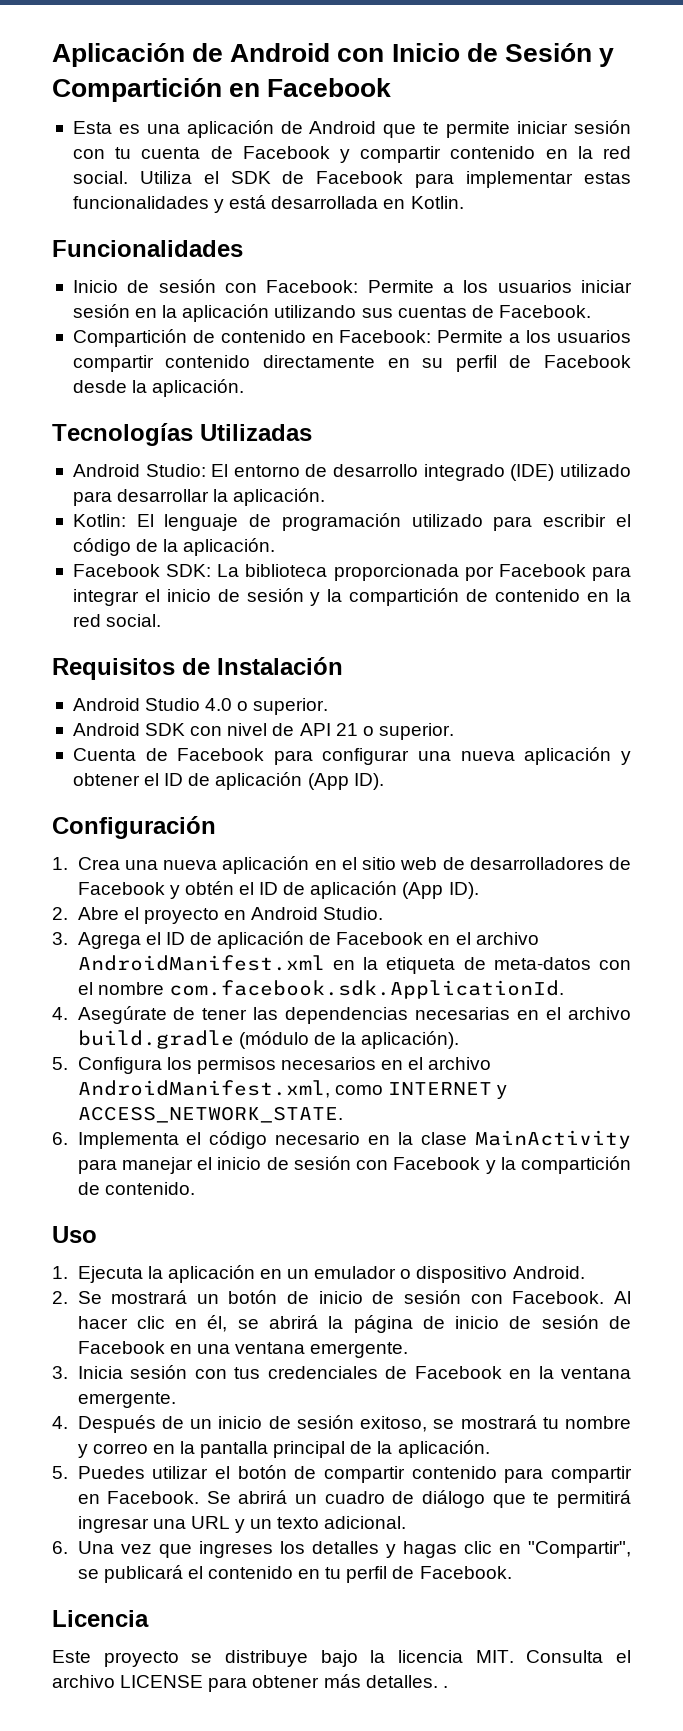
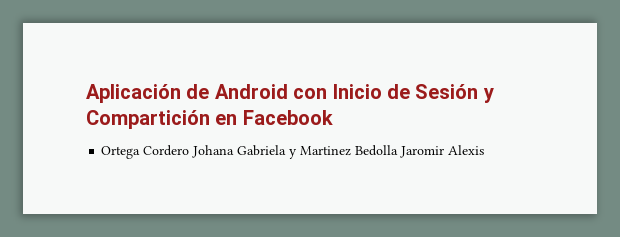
[72,120,632,138] [72,146,631,163] [72,171,631,188] [72,195,464,213] [52,240,243,257] [72,279,632,293] [72,304,591,322] [72,329,631,347] [72,355,631,372] [72,379,245,397] [52,423,312,446] [72,464,631,481] [72,488,326,506] [72,513,631,531] [72,538,276,556] [72,564,631,581] [72,588,631,606] [72,614,162,627] [52,657,343,680] [72,698,329,715] [72,723,454,740] [72,747,631,765] [72,772,384,790] [52,816,216,839] [52,856,631,874] [77,881,479,899] [52,907,384,924] [52,931,539,949] [77,955,631,974] [77,980,564,999] [52,1006,631,1024] [77,1030,460,1049] [52,1057,492,1074] [77,1080,507,1099] [77,1106,343,1123] [52,1130,632,1149] [77,1156,631,1174] [77,1182,195,1195] [52,1226,97,1243] [52,1265,585,1283] [52,1290,631,1304] [77,1315,632,1333] [77,1341,409,1358] [52,1365,631,1379] [77,1392,176,1408] [52,1415,631,1433] [77,1440,490,1458] [52,1465,632,1483] [77,1490,631,1508] [77,1516,407,1533] [52,1541,632,1558] [77,1565,512,1583] [52,1610,149,1627] [52,1650,631,1667] [52,1674,448,1692] Esta es una aplicación de Android que te permite iniciar sesión con tu cuenta de Facebook y compartir contenido en la red social. Utiliza el SDK de Facebook para implementar estas funcionalidades y está desarrollada en Kotlin. // Funcionalidades // Inicio de sesión con Facebook: Permite a los usuarios iniciar sesión en la aplicación utilizando sus cuentas de Facebook. // Compartición de contenido en Facebook: Permite a los usuarios compartir contenido directamente en su perfil de Facebook desde la aplicación. // Tecnologías Utilizadas // Android Studio: El entorno de desarrollo integrado (IDE) utilizado para desarrollar la aplicación. // Kotlin: El lenguaje de programación utilizado para escribir el código de la aplicación. // Facebook SDK: La biblioteca proporcionada por Facebook para integrar el inicio de sesión y la compartición de contenido en la red social. // Requisitos de Instalación // Android Studio 4.0 o superior. // Android SDK con nivel de API 21 o superior. // Cuenta de Facebook para configurar una nueva aplicación y obtener el ID de aplicación (App ID). // Configuración // 1. Crea una nueva aplicación en el sitio web de desarrolladores de Facebook y obtén el ID de aplicación (App ID). // 2. Abre el proyecto en Android Studio. // 3. Agrega el ID de aplicación de Facebook en el archivo AndroidManifest.xml en la etiqueta de meta-datos con el nombre com.facebook.sdk.ApplicationId. // 4. Asegúrate de tener las dependencias necesarias en el archivo build.gradle (módulo de la aplicación). // 5. Configura los permisos necesarios en el archivo AndroidManifest.xml, como INTERNET y ACCESS_NETWORK_STATE. // 6. Implementa el código necesario en la clase MainActivity para manejar el inicio de sesión con Facebook y la compartición de contenido. // Uso // 1. Ejecuta la aplicación en un emulador o dispositivo Android. // 2. Se mostrará un botón de inicio de sesión con Facebook. Al hacer clic en él, se abrirá la página de inicio de sesión de Facebook en una ventana emergente. // 3. Inicia sesión con tus credenciales de Facebook en la ventana emergente. // 4. Después de un inicio de sesión exitoso, se mostrará tu nombre y correo en la pantalla principal de la aplicación. // 5. Puedes utilizar el botón de compartir contenido para compartir en Facebook. Se abrirá un cuadro de diálogo que te permitirá ingresar una URL y un texto adicional. // 6. Una vez que ingreses los detalles y hagas clic en "Compartir", se publicará el contenido en tu perfil de Facebook. // Licencia // Este proyecto se distribuye bajo la licencia MIT. Consulta el archivo LICENSE para obtener más detalles. . -> [101,145,485,159] Ortega Cordero Johana Gabriela y Martinez Bedolla Jaromir Alexis

